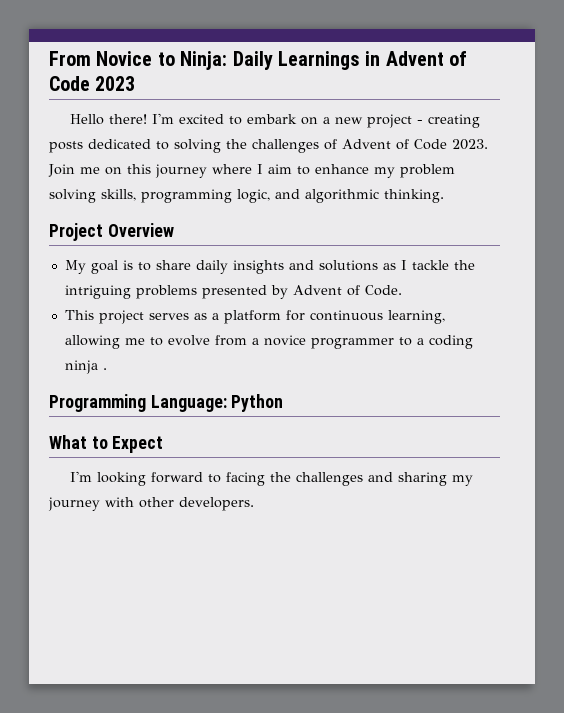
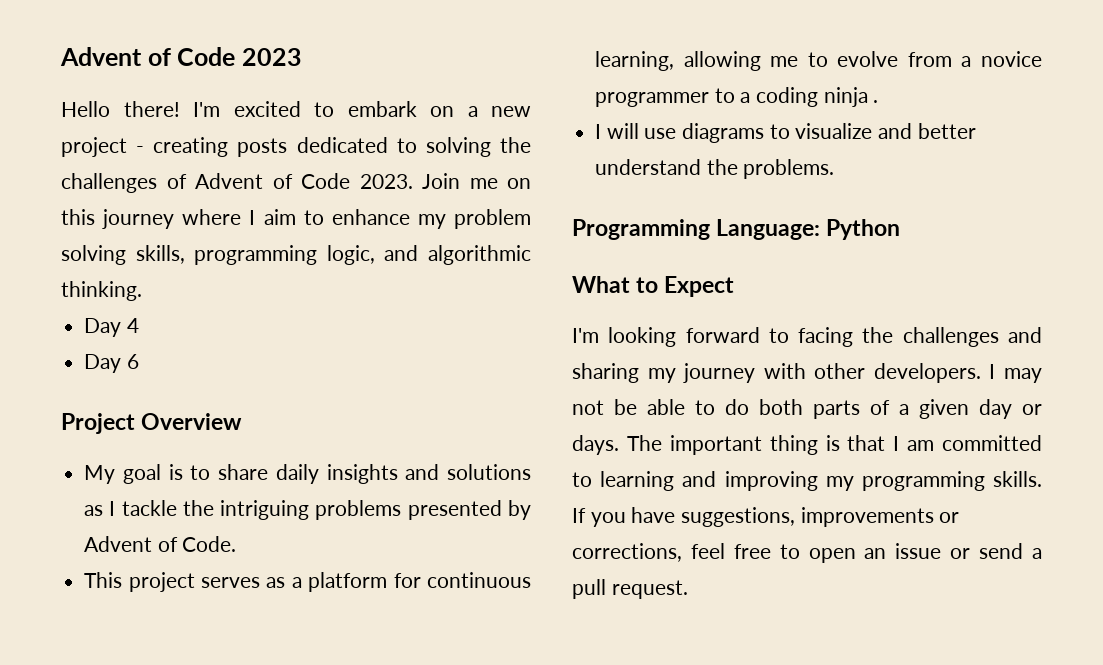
[49,51,381,70] From Novice to Ninja: Daily Learnings in -> (60, 56) none
(444, 196) none -> [84,318,139,337] [84,354,139,373] // Day 4 // Day 6
(107, 369) none -> [595,123,976,143] [595,159,835,179] // I will use diagrams to visualize and better understand the problems.
(254, 504) none -> [989,364,1042,383] [572,399,1042,419] [572,435,1042,455] [572,471,1042,491] [572,507,960,527] [572,543,1042,563] [572,579,688,599] I may not be able to do both parts of a given day or days. The important thing is that I am committed to learning and improving my programming skills. If you have suggestions, improvements or corrections, feel free to open an issue or send a pull request.

